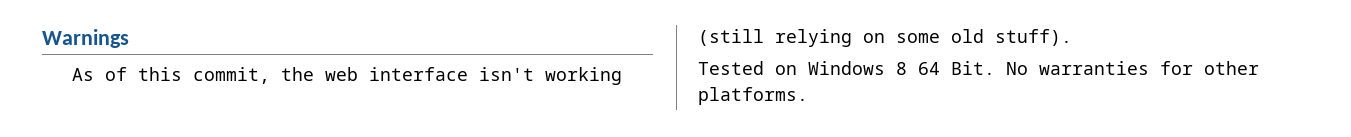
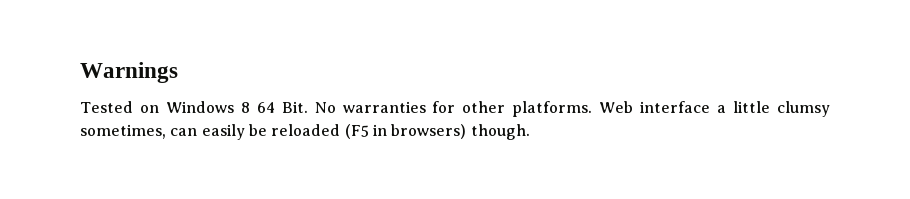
[72,67,623,85] [698,29,1072,47] // As of this commit, the web interface isn't working (still relying on some old stuff). -> (178, 72) none
(808, 96) none -> [599,101,831,117] [80,124,530,140] Web interface a little clumsy sometimes, can easily be reloaded (F5 in browsers) though.

